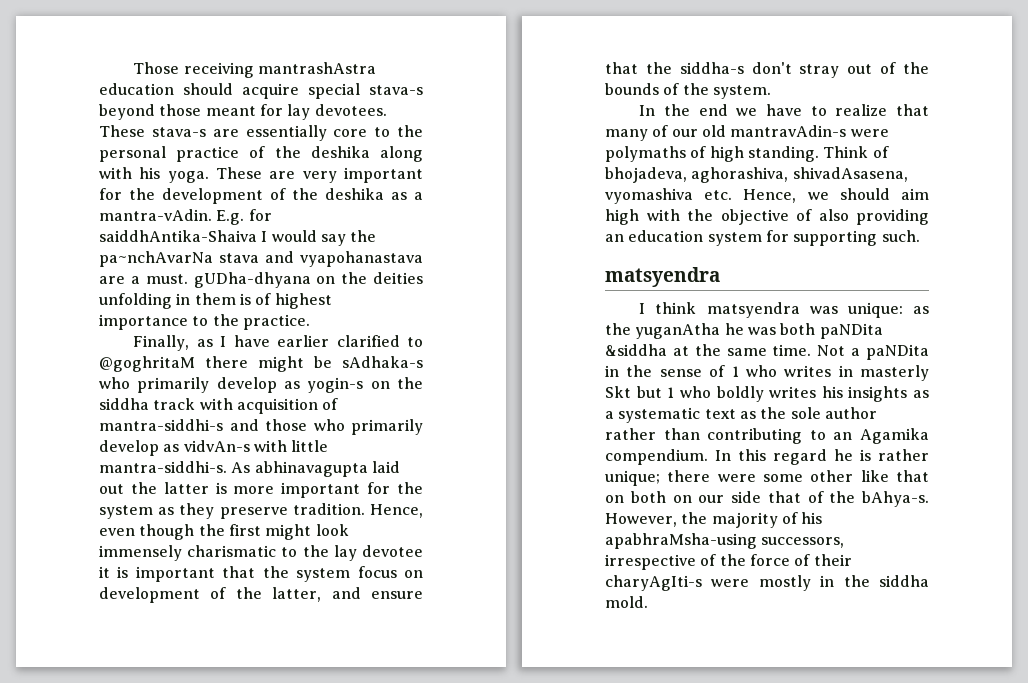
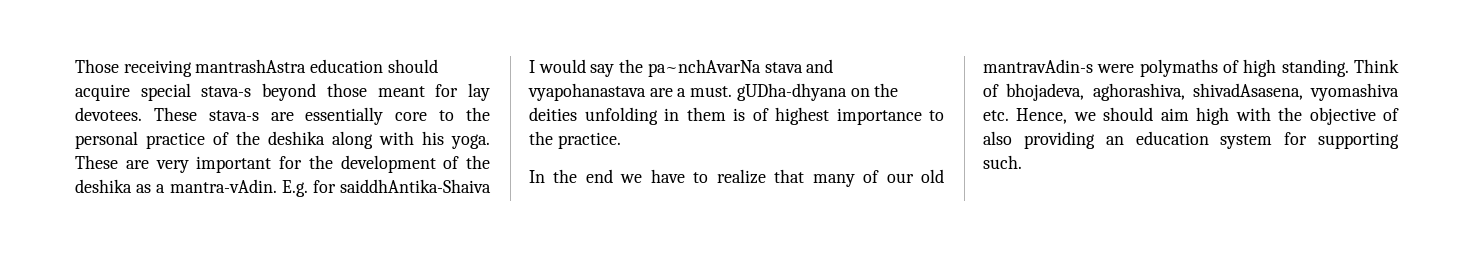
[133,335,423,351] [99,356,423,372] [99,377,423,393] [99,398,339,414] [99,419,423,435] [99,440,329,456] [99,461,400,477] [99,482,423,498] [99,503,424,519] [99,524,349,540] [99,545,424,561] [99,566,423,582] [99,587,423,603] [605,62,929,78] [605,83,771,99] // Finally, as I have earlier clarified to @goghritaM there might be sAdhaka-s who primarily develop as yogin-s on the siddha track with acquisition of mantra-siddhi-s and those who primarily develop as vidvAn-s with little mantra-siddhi-s. As abhinavagupta laid out the latter is more important for the system as they preserve tradition. Hence, even though the first might look immensely charismatic to the lay devotee it is important that the system focus on development of the latter, and ensure that the siddha-s don't stray out of the bounds of the system. -> (621, 140) none
[605,267,720,287] [639,302,929,318] [605,323,883,339] [605,344,929,360] [605,365,929,381] [605,386,929,402] [605,407,877,423] [605,428,929,444] [605,449,929,465] [605,470,929,486] [605,491,929,507] [605,512,823,528] [605,533,845,549] [605,554,852,570] [605,575,929,591] [605,596,648,608] // matsyendra // I think matsyendra was unique: as the yuganAtha he was both paNDita &siddha at the same time. Not a paNDita in the sense of 1 who writes in masterly Skt but 1 who boldly writes his insights as a systematic text as the sole author rather than contributing to an Agamika compendium. In this regard he is rather unique; there were some other like that on both on our side that of the bAhya-s. However, the majority of his apabhraMsha-using successors, irrespective of the force of their charyAgIti-s were mostly in the siddha mold. -> (1022, 162) none

